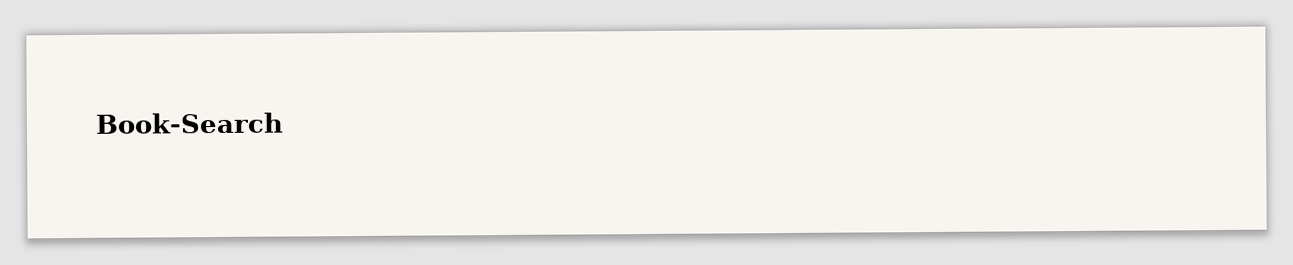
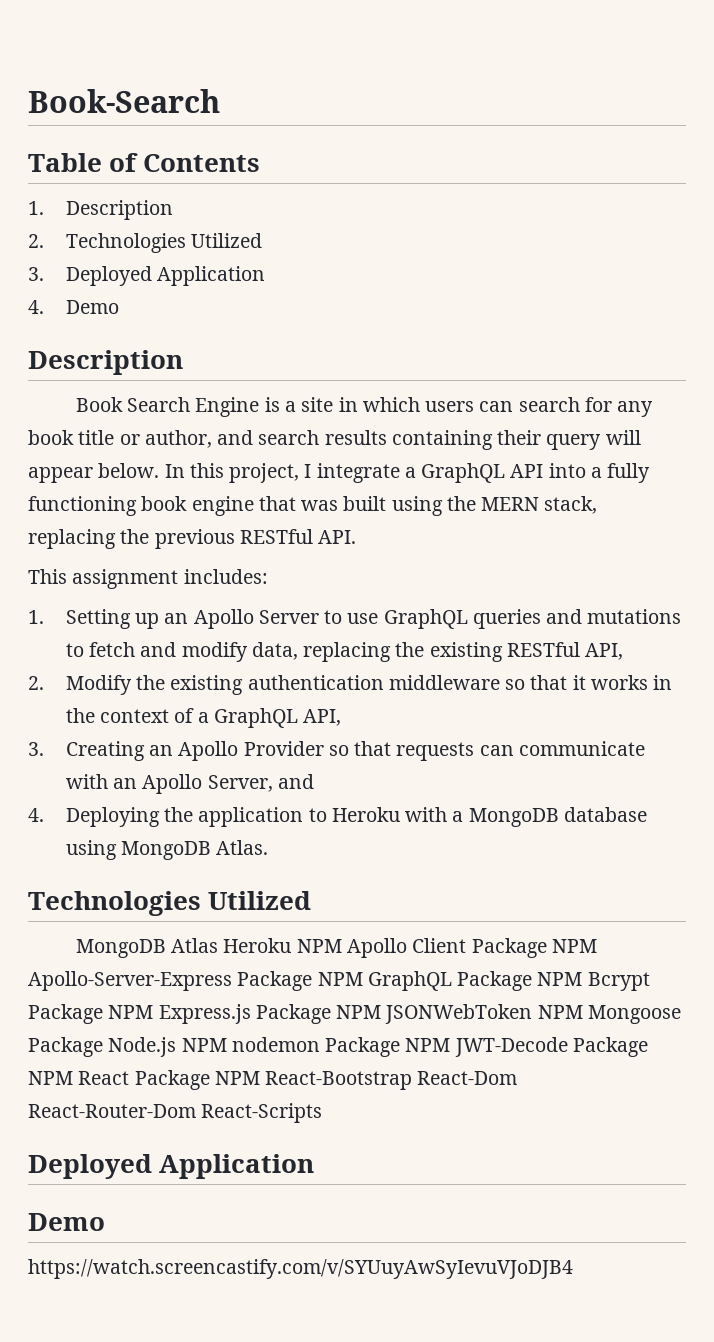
(283, 123) none -> [28,153,261,172] [28,200,173,220] [28,233,262,253] [28,266,265,286] [28,300,119,314] [28,350,183,375] [75,397,654,417] [28,430,641,450] [28,463,651,483] [28,496,598,516] [28,529,357,549] [28,569,268,589] [28,609,682,629] [65,642,624,662] [28,675,673,695] [65,708,342,728] [28,741,645,761] [65,774,314,794] [28,807,647,827] [65,840,269,860] [28,891,312,916] [75,938,597,958] [28,971,650,991] [28,1004,681,1024] [28,1037,648,1057] [28,1070,518,1090] [28,1103,323,1123] [28,1154,315,1179] [28,1213,105,1231] [28,1259,573,1279] // Table of Contents // 1. Description // 2. Technologies Utilized // 3. Deployed Application // 4. Demo // Description // Book Search Engine is a site in which users can search for any book title or author, and search results containing their query will appear below. In this project, I integrate a GraphQL API into a fully functioning book engine that was built using the MERN stack, replacing the previous RESTful API. // This assignment includes: // 1. Setting up an Apollo Server to use GraphQL queries and mutations to fetch and modify data, replacing the existing RESTful API, // 2. Modify the existing authentication middleware so that it works in the context of a GraphQL API, // 3. Creating an Apollo Provider so that requests can communicate with an Apollo Server, and // 4. Deploying the application to Heroku with a MongoDB database using MongoDB Atlas. // Technologies Utilized // MongoDB Atlas Heroku NPM Apollo Client Package NPM Apollo-Server-Express Package NPM GraphQL Package NPM Bcrypt Package NPM Express.js Package NPM JSONWebToken NPM Mongoose Package Node.js NPM nodemon Package NPM JWT-Decode Package NPM React Package NPM React-Bootstrap React-Dom React-Router-Dom React-Scripts // Deployed Application // Demo // https://watch.screencastify.com/v/SYUuyAwSyIevuVJoDJB4

